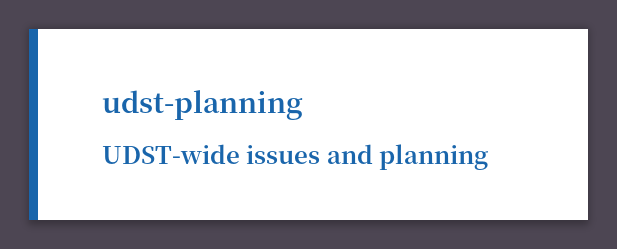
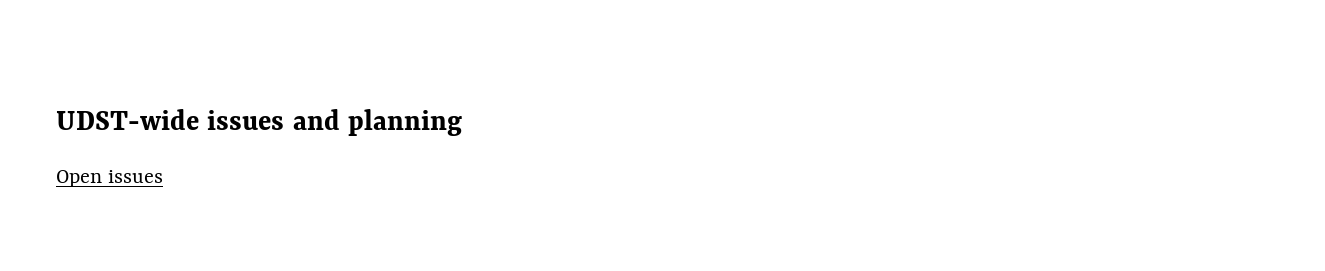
[102,90,303,120] udst-planning // -> (56, 119) none
(489, 157) none -> [56,170,164,187] // Open issues

